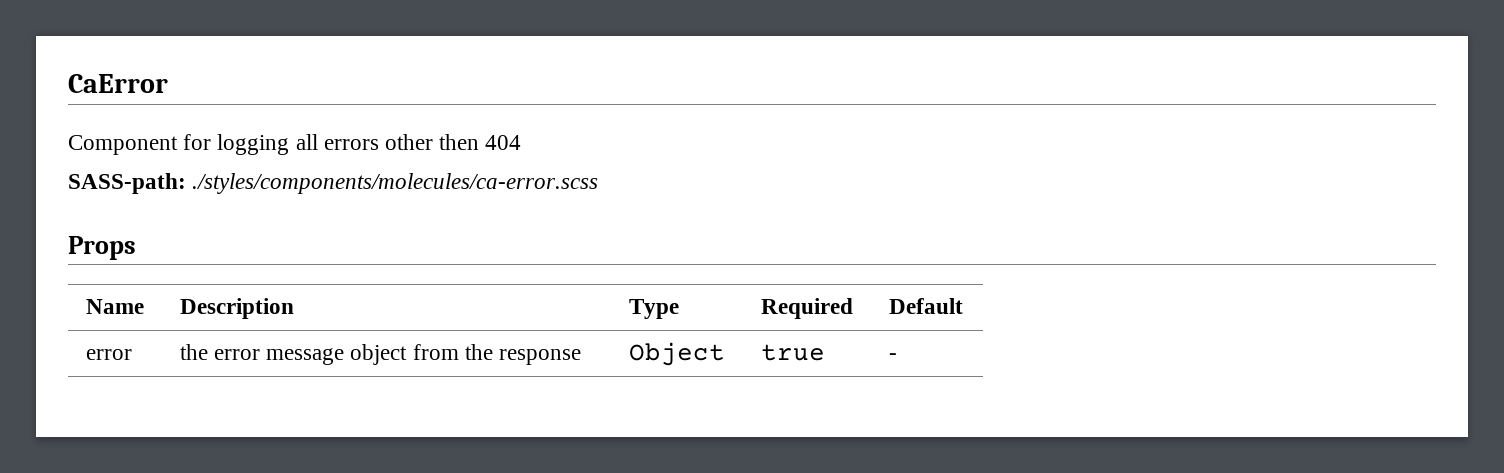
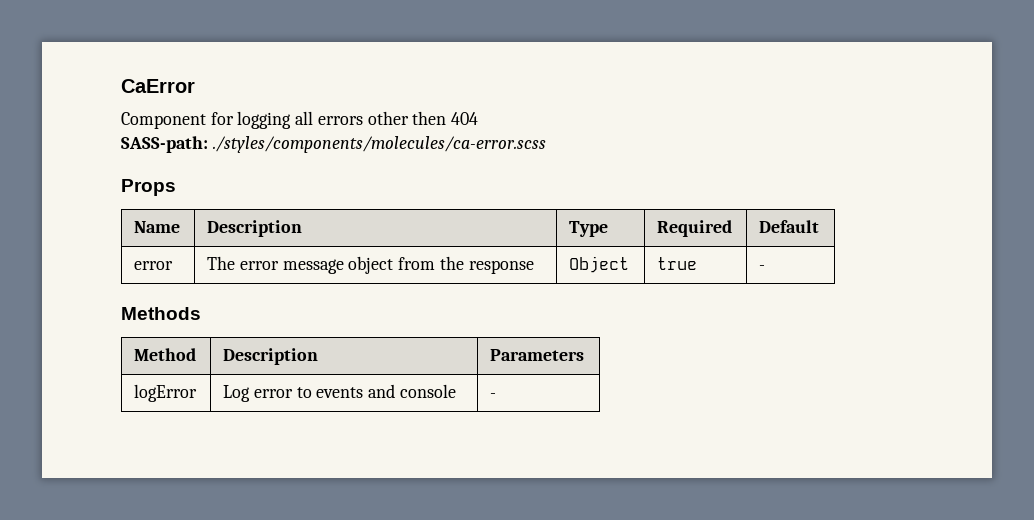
[179,344,208,360] the -> [207,256,236,270] The
(897, 356) none -> [121,307,201,320] [134,348,197,361] [223,348,319,365] [490,349,585,361] [134,384,198,402] [223,384,456,402] [490,393,497,398] // Methods // Method | Description | Parameters // logError | Log error to events and console | -

